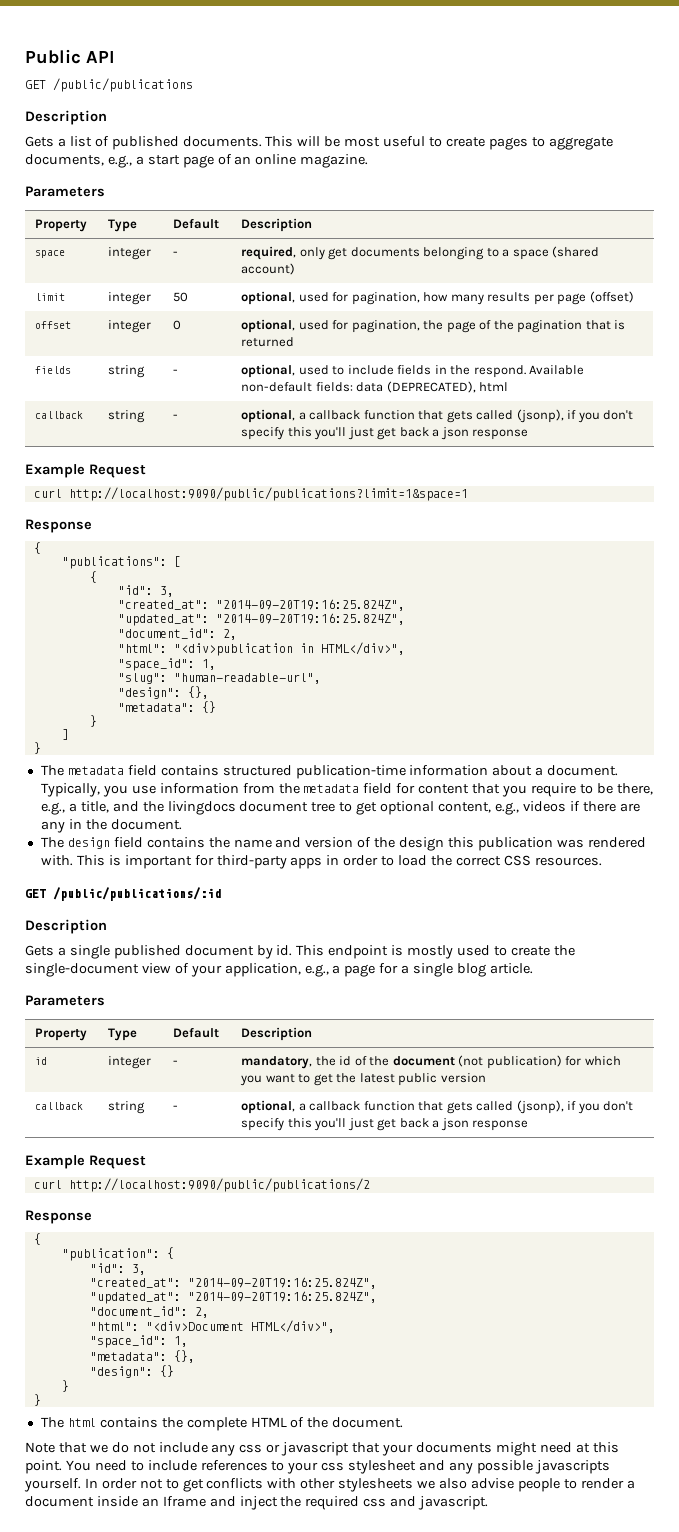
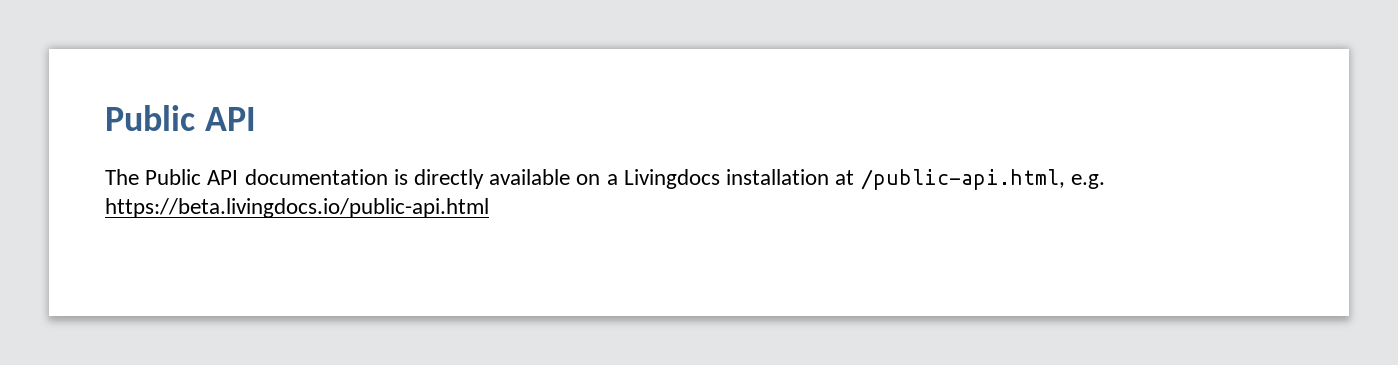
[25,78,193,92] [25,110,107,125] [25,136,613,150] [25,154,369,168] [25,186,105,197] [35,219,88,232] [108,219,138,232] [173,218,220,229] [241,218,313,232] [35,250,66,258] [108,247,152,260] [173,251,179,256] [241,246,600,260] [241,263,296,275] [35,293,66,301] [108,292,152,305] [173,292,189,302] [241,291,634,305] [35,321,72,329] [108,320,152,333] [173,320,182,330] [241,319,626,333] [241,337,295,347] [35,366,72,374] [108,365,146,378] [173,369,179,374] [241,364,585,378] [241,381,509,393] [35,411,84,419] [108,410,146,423] [173,414,179,419] [241,409,634,423] [241,427,529,440] [25,464,146,478] [33,487,468,501] [25,519,92,533] [33,542,41,554] [61,556,181,569] [89,571,97,583] [117,585,174,597] [117,599,405,611] [117,613,405,626] [117,628,237,640] [117,642,405,656] [117,658,216,671] [117,673,321,684] [117,686,209,699] [117,701,216,713] [89,715,97,727] [61,729,69,740] [33,742,41,754] [40,765,619,779] [40,783,653,797] [40,801,640,815] [40,819,182,833] [40,837,646,851] [40,855,602,869] [25,887,221,901] [25,919,107,934] [25,945,575,959] [25,963,533,977] [25,995,105,1006] [35,1028,88,1041] [108,1028,138,1041] [173,1027,220,1038] [241,1027,313,1041] [35,1057,48,1065] [108,1056,152,1069] [173,1060,179,1065] [241,1055,621,1069] [240,1073,486,1086] [35,1102,84,1110] [108,1101,146,1114] [173,1105,179,1110] [241,1100,634,1114] [241,1118,529,1131] [25,1155,146,1169] [33,1178,370,1192] [25,1210,92,1224] [33,1233,41,1245] [61,1247,174,1261] [89,1263,146,1275] [89,1277,377,1289] [89,1291,377,1304] [89,1306,209,1318] [89,1320,335,1333] [89,1335,188,1348] [89,1350,195,1363] [89,1365,174,1378] [61,1380,69,1392] [33,1394,41,1406] [40,1417,404,1431] [25,1442,619,1456] [25,1460,610,1474] [24,1478,635,1492] [25,1496,489,1510] GET /public/publications // Description // Gets a list of published documents. This will be most useful to create pages to aggregate documents, e.g., a start page of an online magazine. // Parameters // Property | Type | Default | Description // space | integer | - | required, only get documents belonging to a space (shared account) // limit | integer | 50 | optional, used for pagination, how many results per page (offset) // offset | integer | 0 | optional, used for pagination, the page of the pagination that is returned // fields | string | - | optional, used to include fields in the respond. Available non-default fields: data (DEPRECATED), html // callback | string | - | optional, a callback function that gets called (jsonp), if you don't specify this you'll just get back a json response // Example Request // curl http://localhost:9090/public/publications?limit=1&space=1 // Response // { // "publications": [ // { // "id": 3, // "created_at": "2014-09-20T19:16:25.824Z", // "updated_at": "2014-09-20T19:16:25.824Z", // "document_id": 2, // "html": "<div>publication in HTML</div>", // "space_id": 1, // "slug": "human-readable-url", // "design": {}, // "metadata": {} // } // ] // } // The metadata field contains structured publication-time information about a document. Typically, you use information from the metadata field for content that you require to be there, e.g., a title, and the livingdocs document tree to get optional content, e.g., videos if there are any in the document. // The design field contains the name and version of the design this publication was rendered with. This is important for third-party apps in order to load the correct CSS resources. // GET /public/publications/:id // Description // Gets a single published document by id. This endpoint is mostly used to create the single-document view of your application, e.g., a page for a single blog article. // Parameters // Property | Type | Default | Description // id | integer | - | mandatory, the id of the document (not publication) for which you want to get the latest public version // callback | string | - | optional, a callback function that gets called (jsonp), if you don't specify this you'll just get back a json response // Example Request // curl http://localhost:9090/public/publications/2 // Response // { // "publication": { // "id": 3, // "created_at": "2014-09-20T19:16:25.824Z", // "updated_at": "2014-09-20T19:16:25.824Z", // "document_id": 2, // "html": "<div>Document HTML</div>", // "space_id": 1, // "metadata": {}, // "design": {} // } // } // The html contains the complete HTML of the document. // Note that we do not include any css or javascript that your documents might need at this point. You need to include references to your css stylesheet and any possible javascripts yourself. In order not to get conflicts with other stylesheets we also advise people to render a document inside an Iframe and inject the required css and javascript. -> [105,169,1105,190] [105,198,489,218] The Public API documentation is directly available on a Livingdocs installation at /public-api.html, e.g. https://beta.livingdocs.io/public-api.html

